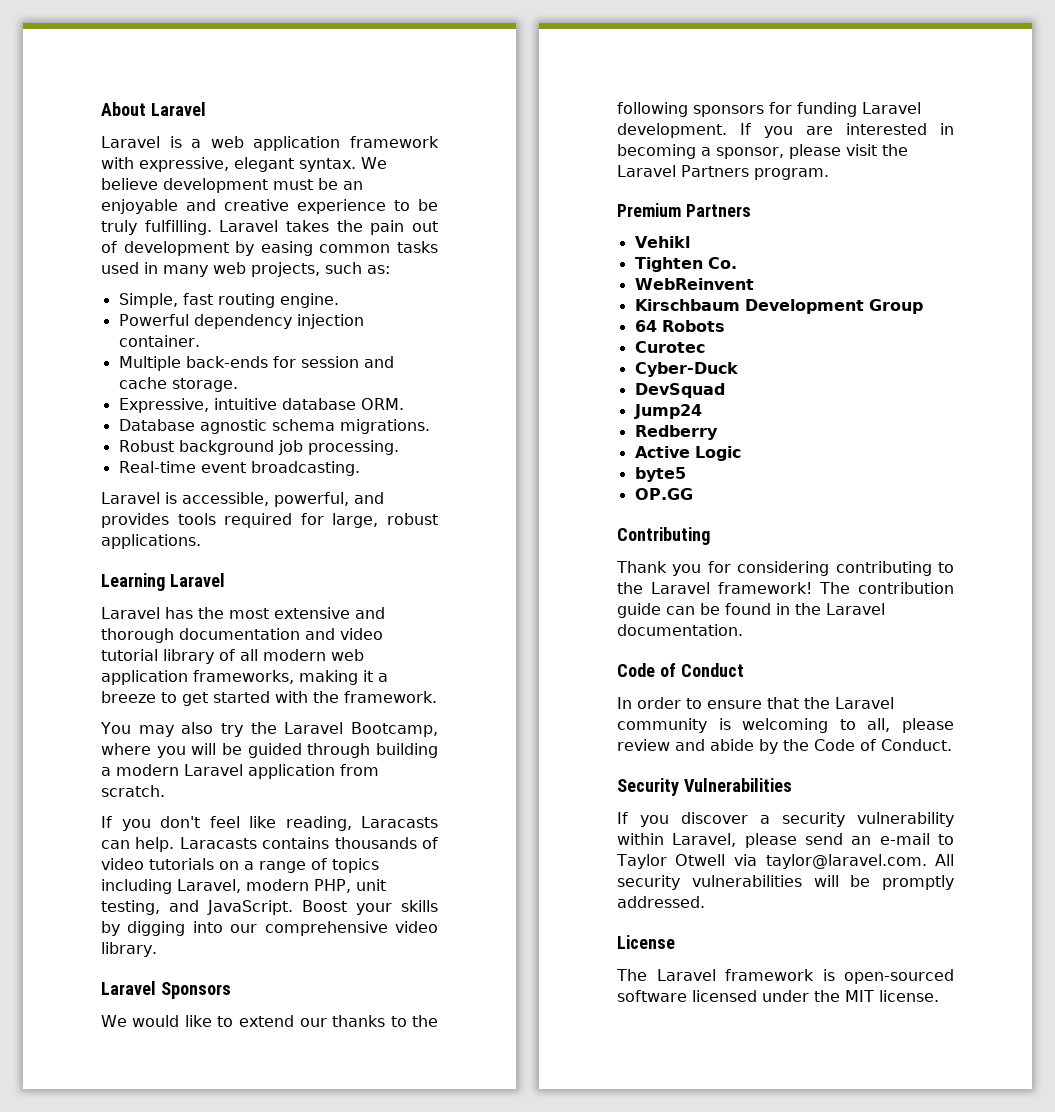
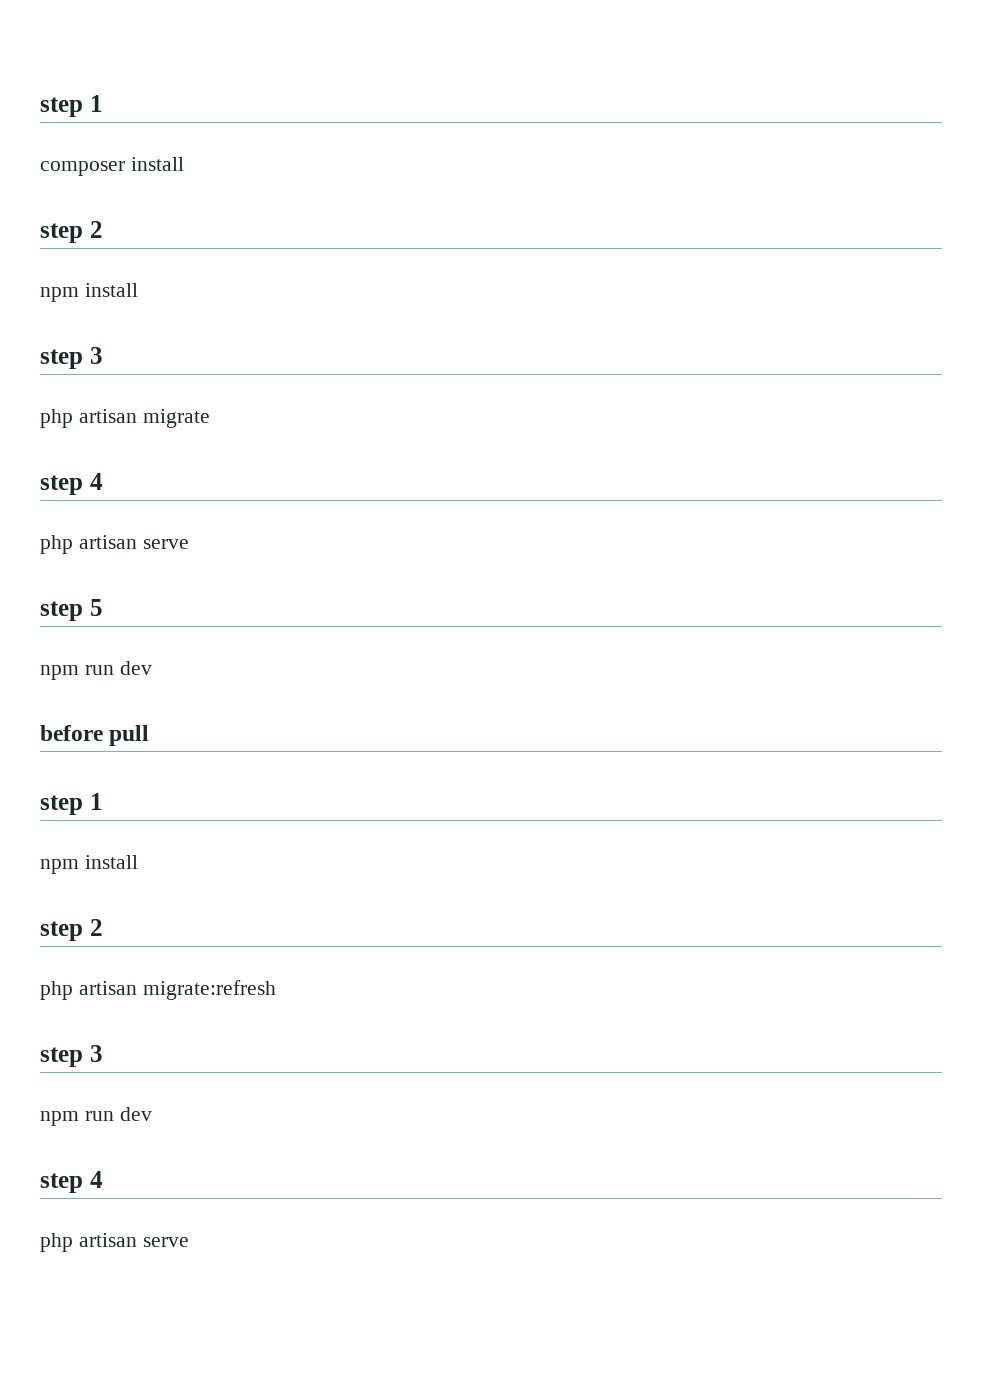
[101,102,206,116] [101,136,439,151] [101,157,387,172] [101,178,363,193] [101,199,438,214] [101,220,438,235] [101,241,438,256] [101,262,390,277] [118,293,339,308] [118,314,364,329] [118,335,200,347] [118,356,394,371] [118,377,238,392] [118,398,404,413] [118,419,430,434] [118,440,399,455] [118,461,360,476] [101,492,384,507] [101,513,438,528] [101,534,201,549] [101,573,225,591] [101,607,385,619] [101,628,383,643] [101,649,364,664] [101,670,388,685] [101,691,437,706] [100,722,438,737] [101,743,438,758] [101,764,379,779] [101,785,165,797] [101,816,438,831] [101,837,438,852] [101,858,379,873] [101,879,386,894] [101,900,438,915] [101,921,438,936] [101,942,157,957] [101,981,231,999] [101,1015,438,1027] [617,102,921,117] [617,123,954,138] [617,144,908,159] [617,165,829,180] [617,203,751,217] [634,236,690,248] [634,257,737,272] [634,278,754,290] [634,299,923,314] [634,320,725,332] [634,341,705,353] [634,362,738,377] [634,383,725,398] [633,404,702,419] [634,425,718,440] [634,446,741,461] [634,467,686,482] [634,488,693,500] [617,527,710,545] [616,561,954,576] [617,582,954,594] [617,603,885,618] [617,624,743,636] [617,663,744,677] [617,697,894,709] [617,718,954,733] [617,739,952,754] [617,778,792,796] [617,812,954,827] [617,833,954,848] [616,854,954,869] [617,875,954,890] [617,896,705,908] [617,935,675,949] [616,969,954,984] [617,990,939,1002] About Laravel // Laravel is a web application framework with expressive, elegant syntax. We believe development must be an enjoyable and creative experience to be truly fulfilling. Laravel takes the pain out of development by easing common tasks used in many web projects, such as: // Simple, fast routing engine. // Powerful dependency injection container. // Multiple back-ends for session and cache storage. // Expressive, intuitive database ORM. // Database agnostic schema migrations. // Robust background job processing. // Real-time event broadcasting. // Laravel is accessible, powerful, and provides tools required for large, robust applications. // Learning Laravel // Laravel has the most extensive and thorough documentation and video tutorial library of all modern web application frameworks, making it a breeze to get started with the framework. // You may also try the Laravel Bootcamp, where you will be guided through building a modern Laravel application from scratch. // If you don't feel like reading, Laracasts can help. Laracasts contains thousands of video tutorials on a range of topics including Laravel, modern PHP, unit testing, and JavaScript. Boost your skills by digging into our comprehensive video library. // Laravel Sponsors // We would like to extend our thanks to the following sponsors for funding Laravel development. If you are interested in becoming a sponsor, please visit the Laravel Partners program. // Premium Partners // Vehikl // Tighten Co. // WebReinvent // Kirschbaum Development Group // 64 Robots // Curotec // Cyber-Duck // DevSquad // Jump24 // Redberry // Active Logic // byte5 // OP.GG // Contributing // Thank you for considering contributing to the Laravel framework! The contribution guide can be found in the Laravel documentation. // Code of Conduct // In order to ensure that the Laravel community is welcoming to all, please review and abide by the Code of Conduct. // Security Vulnerabilities // If you discover a security vulnerability within Laravel, please send an e-mail to Taylor Otwell via taylor@laravel.com. All security vulnerabilities will be promptly addressed. // License // The Laravel framework is open-sourced software licensed under the MIT license. -> [40,95,103,117] [40,157,184,176] [40,221,103,243] [40,283,138,302] [40,347,103,369] [40,409,210,428] [40,473,103,495] [40,535,189,554] [40,599,103,621] [40,661,152,680] [40,725,150,746] [40,793,103,815] [40,855,138,874] [40,919,103,941] [40,980,276,1000] [40,1045,103,1067] [40,1107,152,1126] [40,1171,103,1193] [40,1233,189,1252] step 1 // composer install // step 2 // npm install // step 3 // php artisan migrate // step 4 // php artisan serve // step 5 // npm run dev // before pull // step 1 // npm install // step 2 // php artisan migrate:refresh // step 3 // npm run dev // step 4 // php artisan serve

